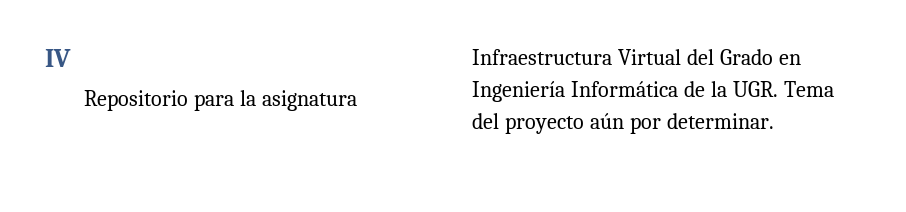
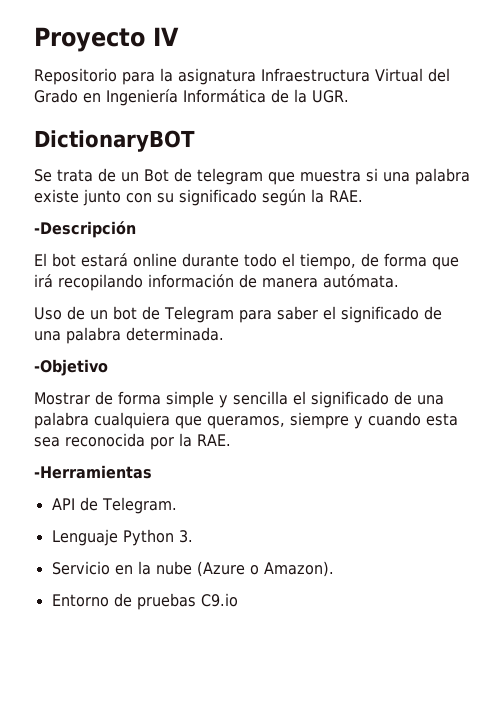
(45, 58) none -> [34,27,145,52] Proyecto
[783,81,834,97] [472,113,774,134] Tema del proyecto aún por determinar. -> [34,130,195,152] [34,168,470,185] [34,189,363,206] [34,221,136,238] [34,253,459,270] [34,274,399,291] [34,306,442,323] [34,327,224,344] [34,359,108,376] [34,391,444,408] [34,412,458,429] [34,433,231,450] [34,465,152,479] [51,497,177,514] [51,529,193,546] [51,561,334,577] [51,593,238,610] // DictionaryBOT // Se trata de un Bot de telegram que muestra si una palabra existe junto con su significado según la RAE. // -Descripción // El bot estará online durante todo el tiempo, de forma que irá recopilando información de manera autómata. // Uso de un bot de Telegram para saber el significado de una palabra determinada. // -Objetivo // Mostrar de forma simple y sencilla el significado de una palabra cualquiera que queramos, siempre y cuando esta sea reconocida por la RAE. // -Herramientas // API de Telegram. // Lenguaje Python 3. // Servicio en la nube (Azure o Amazon). // Entorno de pruebas C9.io

